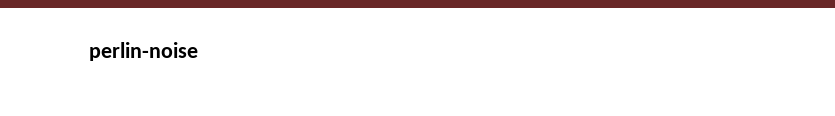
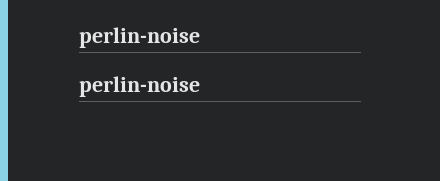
[89,42,198,61] perlin-noise -> [79,27,200,48] [79,76,200,97] perlin-noise // perlin-noise

